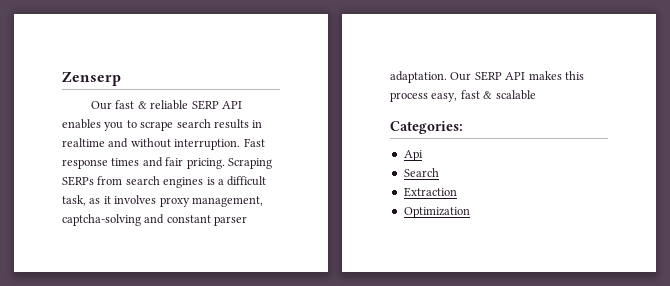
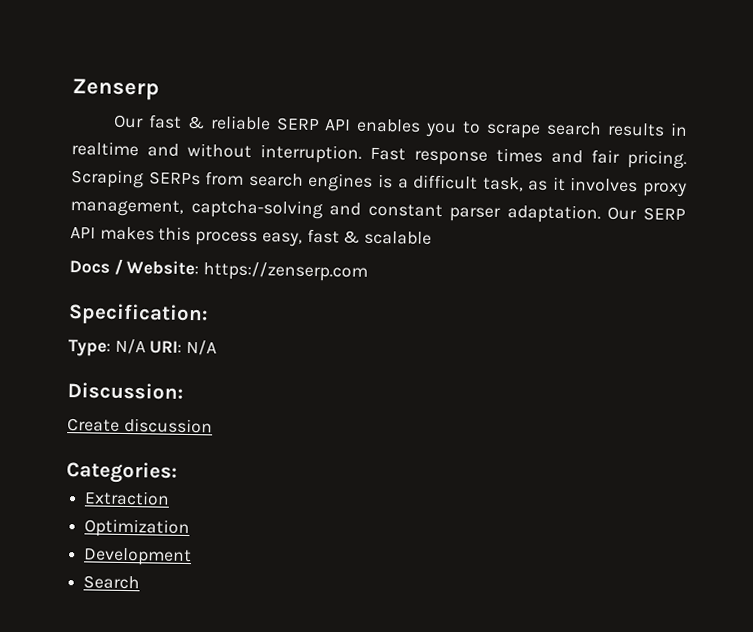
(536, 95) none -> [69,258,369,282] [68,303,209,326] [68,338,218,357] [67,382,184,400] [67,417,213,434] // Docs / Website: https://zenserp.com // Specification: // Type: N/A URI: N/A // Discussion: // Create discussion
[403,150,423,161] [403,168,439,177] // Api // Search -> (178, 472) none
(470, 212) none -> [83,547,193,567] [83,575,141,590] // Development // Search

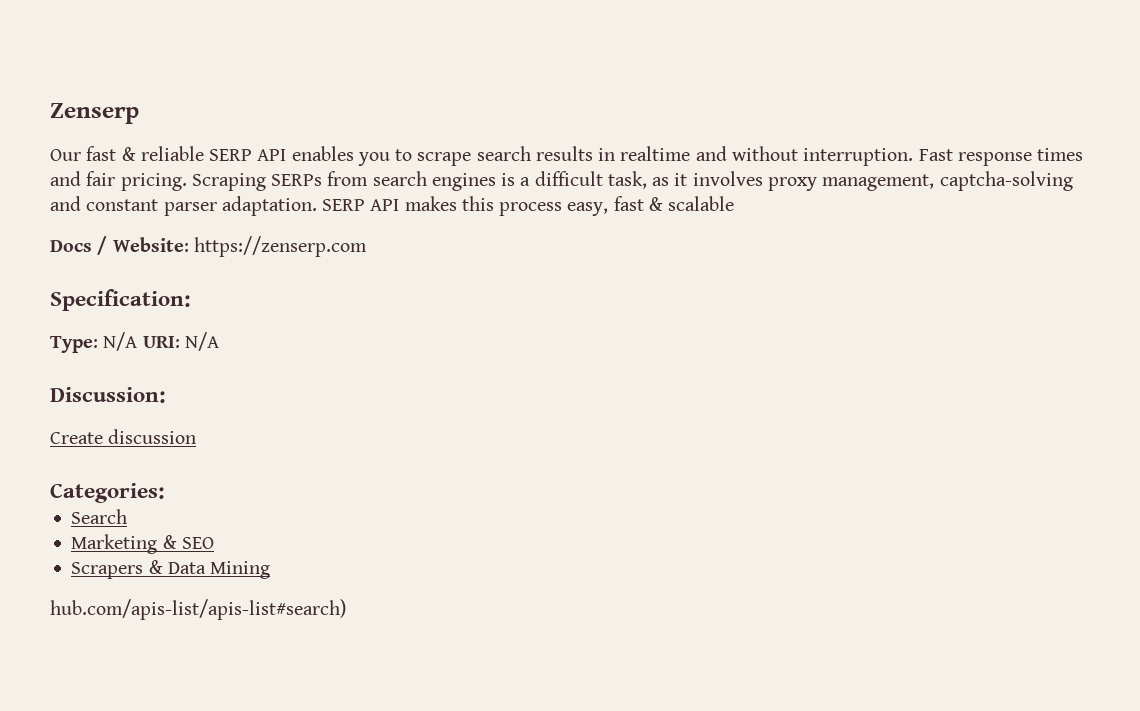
[607,206,638,221] Our -> (317, 206) none
[84,490,171,506] [84,518,191,539] [83,547,193,567] [83,575,141,590] Extraction // Optimization // Development // Search -> [71,509,128,524] [71,534,214,554] [71,560,271,579] [50,599,346,620] Search // Marketing & SEO // Scrapers & Data Mining // hub.com/apis-list/apis-list#search)

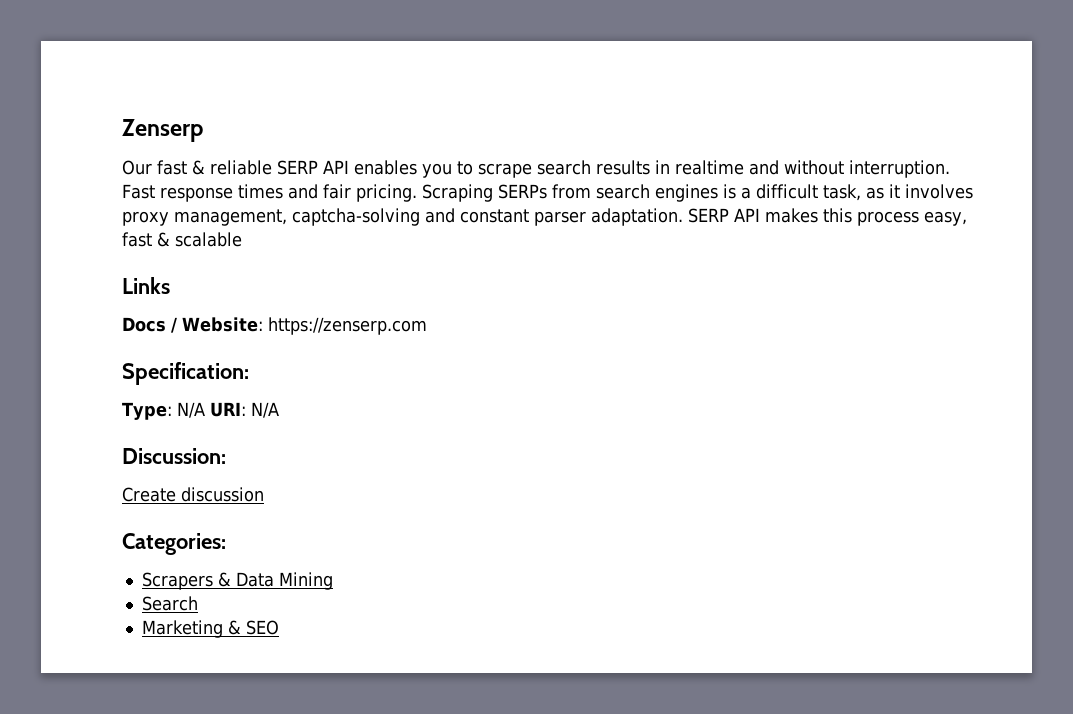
(735, 203) none -> [122,277,170,294] // Links
(165, 493) none -> [141,572,333,590] // Scrapers & Data Mining
[71,560,271,579] [50,599,346,620] // Scrapers & Data Mining // hub.com/apis-list/apis-list#search) -> (279, 627) none

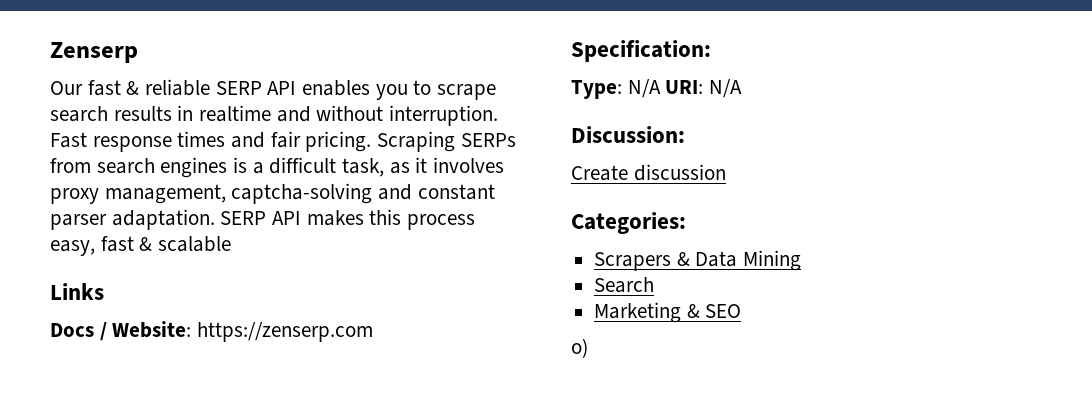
(279, 627) none -> [571,338,588,358] // o)

